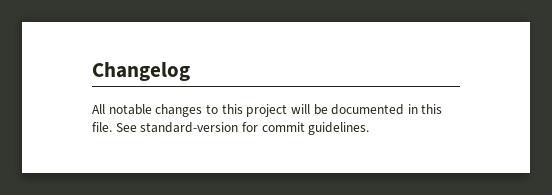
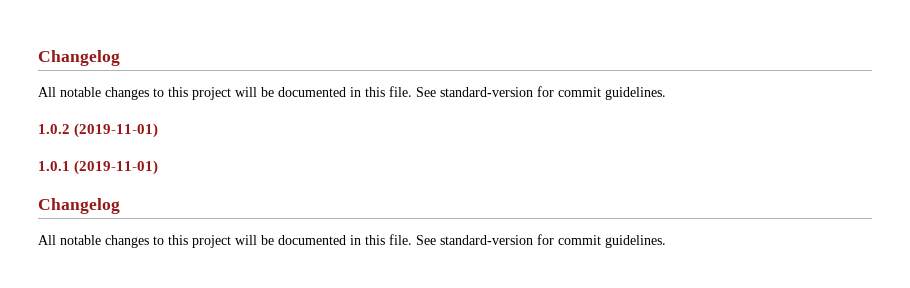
(370, 128) none -> [38,123,159,138] [38,160,159,175] [38,198,120,214] [38,234,666,248] // 1.0.2 (2019-11-01) // 1.0.1 (2019-11-01) // Changelog // All notable changes to this project will be documented in this file. See standard-version for commit guidelines.

